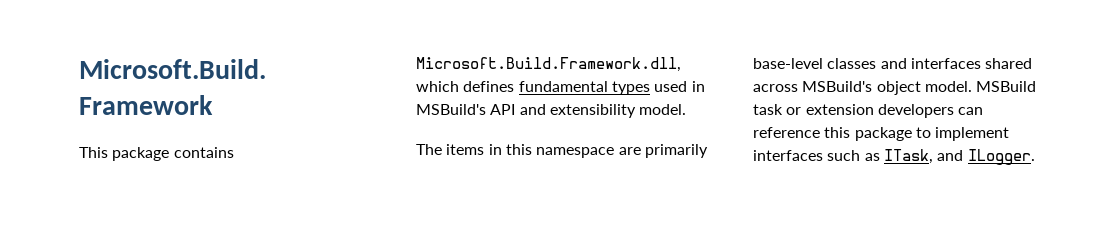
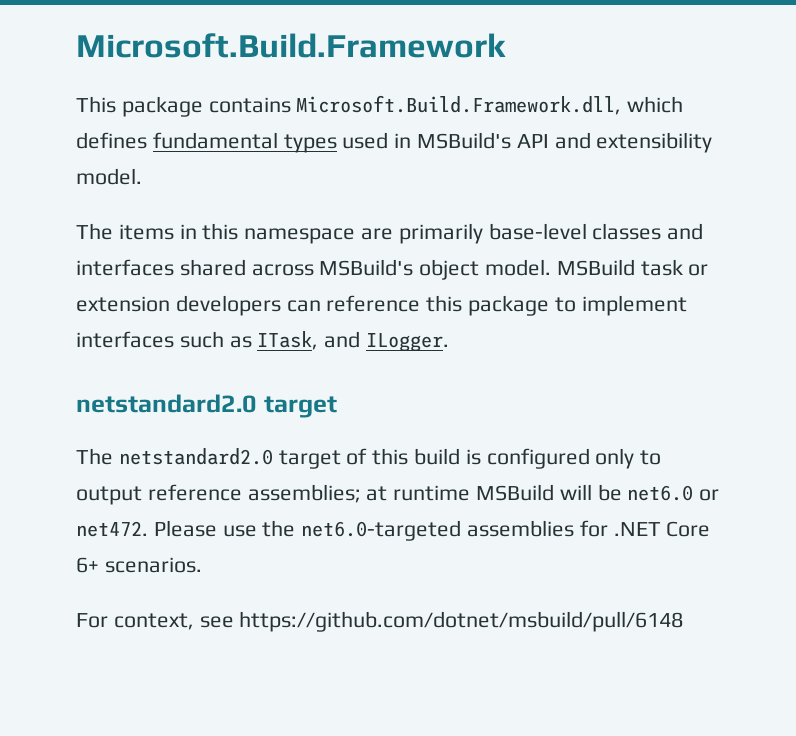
(1035, 157) none -> [76,394,337,418] [76,448,662,469] [76,484,720,505] [76,520,711,541] [76,557,202,573] [76,611,684,632] // netstandard2.0 target // The netstandard2.0 target of this build is configured only to output reference assemblies; at runtime MSBuild will be net6.0 or net472. Please use the net6.0-targeted assemblies for .NET Core 6+ scenarios. // For context, see https://github.com/dotnet/msbuild/pull/6148

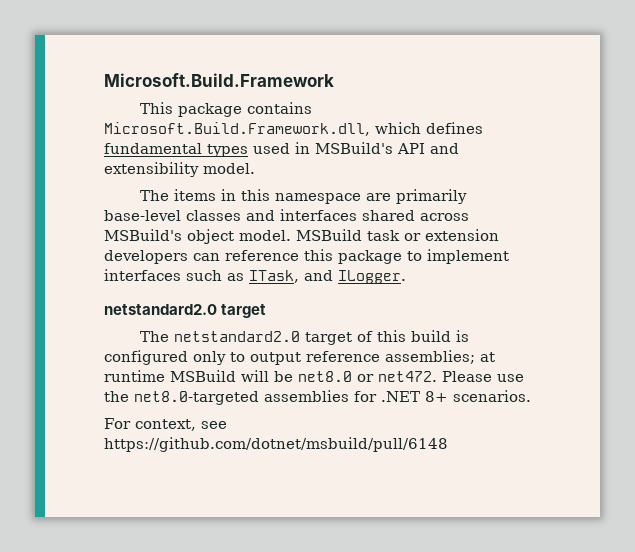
[627,485,694,501] net6.0 -> [298,371,352,382] net8.0
[301,520,462,541] net6.0-targeted -> [134,391,259,405] net8.0-targeted
[666,521,711,537] [76,557,99,573] Core 6+ -> [425,391,448,402] 8+

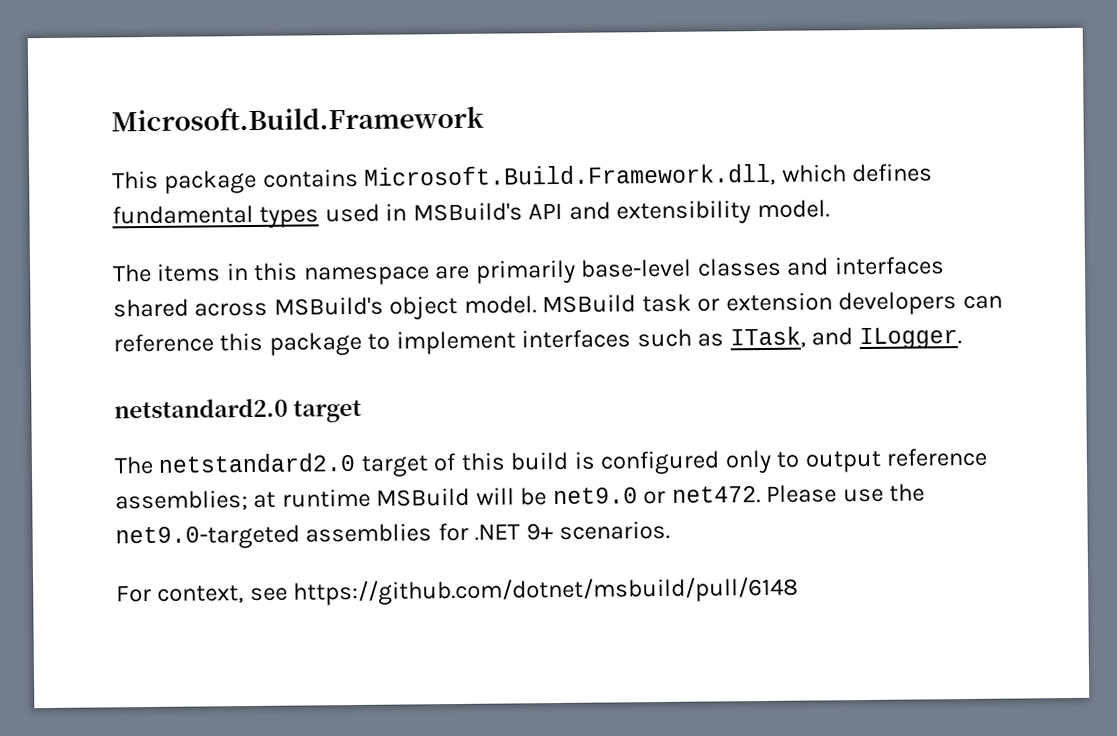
[298,371,352,382] net8.0 -> [552,487,638,505] net9.0
[134,391,259,405] net8.0-targeted -> [115,524,300,550] net9.0-targeted
[425,391,448,402] 8+ -> [525,523,554,541] 9+

